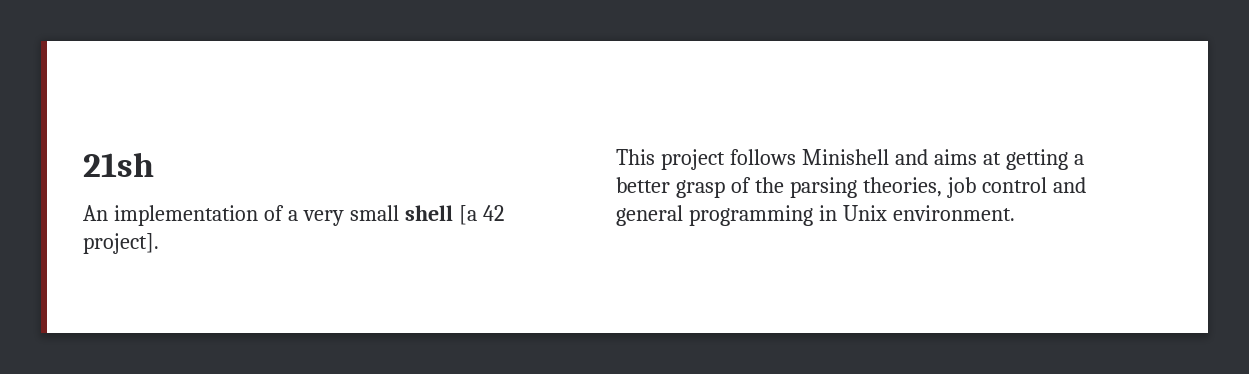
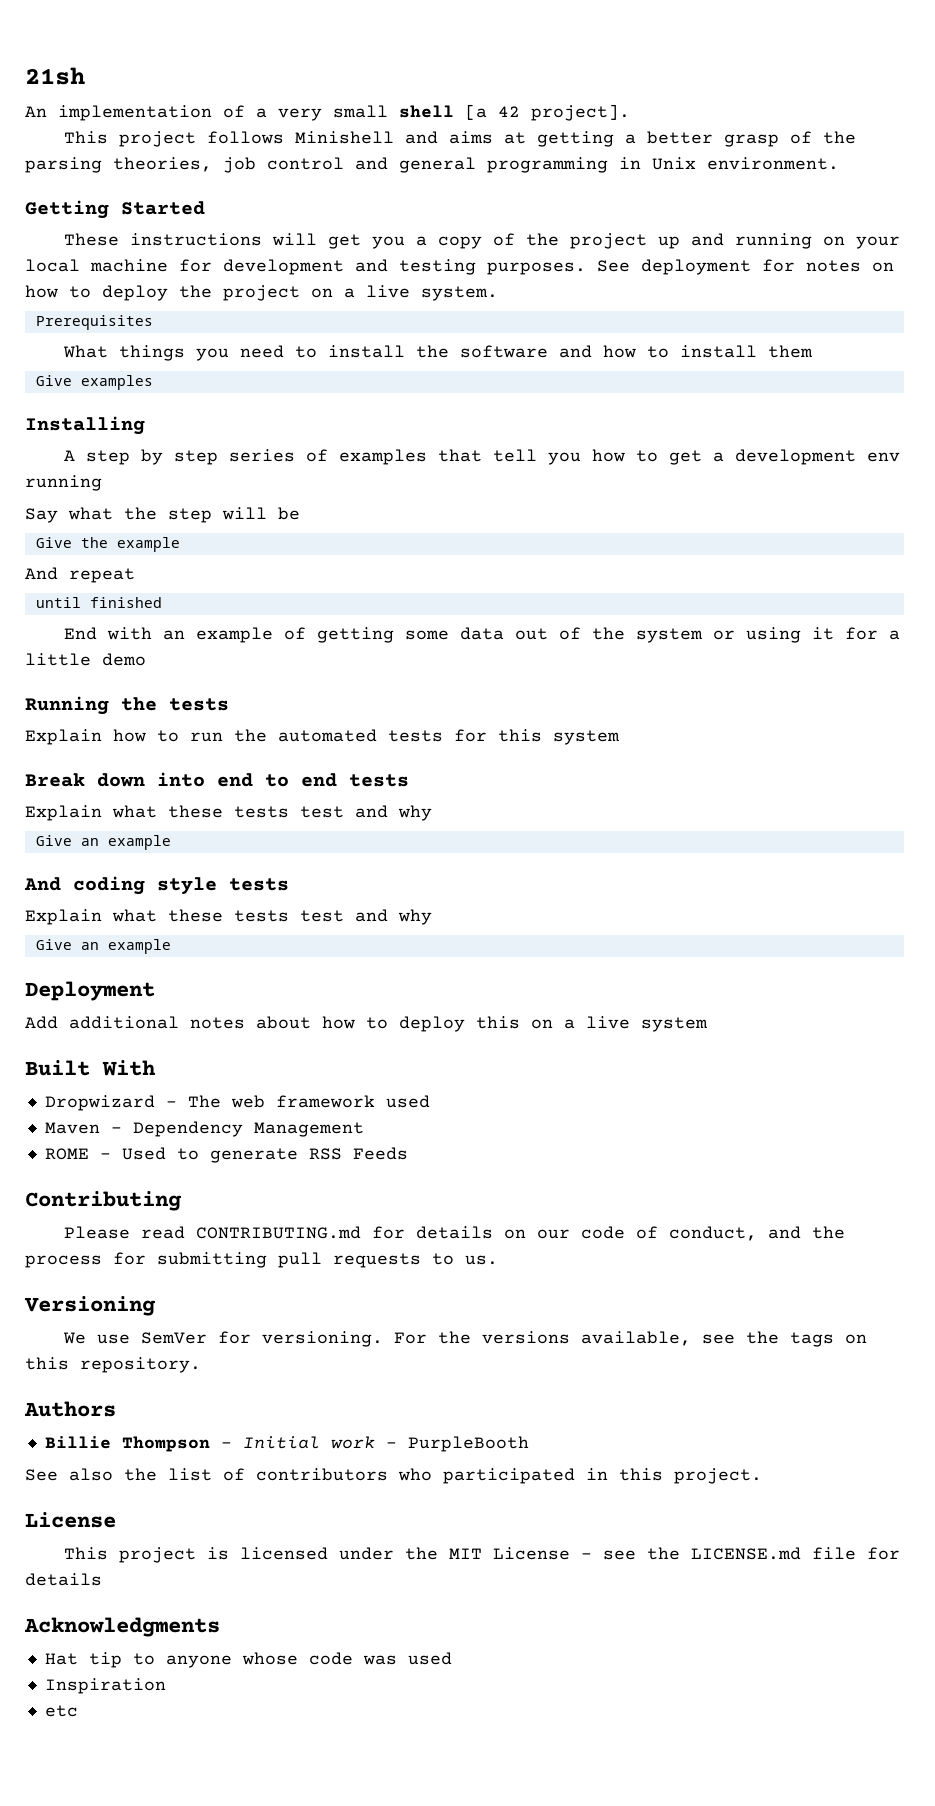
(1015, 213) none -> [25,200,205,219] [64,233,901,249] [25,259,894,275] [25,285,498,301] [35,315,153,330] [63,345,814,361] [35,375,153,390] [25,416,145,435] [64,449,901,465] [25,475,102,491] [25,507,300,523] [35,537,180,552] [25,567,135,583] [35,597,162,608] [64,627,901,643] [25,653,146,666] [25,696,229,715] [25,729,620,745] [25,772,409,787] [25,805,432,821] [35,835,171,850] [24,876,289,895] [25,909,432,925] [35,939,171,954] [25,981,155,1001] [25,1016,708,1032] [25,1060,156,1076] [44,1095,430,1111] [44,1121,364,1137] [44,1147,408,1163] [25,1191,182,1211] [64,1226,846,1241] [25,1252,498,1268] [24,1296,156,1316] [63,1331,868,1347] [25,1357,201,1373] [24,1401,116,1417] [44,1436,529,1452] [25,1468,762,1484] [25,1512,116,1528] [64,1547,901,1563] [25,1573,102,1586] [24,1617,220,1637] [44,1652,452,1668] [44,1678,166,1694] [44,1705,78,1717] // Getting Started // These instructions will get you a copy of the project up and running on your local machine for development and testing purposes. See deployment for notes on how to deploy the project on a live system. // Prerequisites // What things you need to install the software and how to install them // Give examples // Installing // A step by step series of examples that tell you how to get a development env running // Say what the step will be // Give the example // And repeat // until finished // End with an example of getting some data out of the system or using it for a little demo // Running the tests // Explain how to run the automated tests for this system // Break down into end to end tests // Explain what these tests test and why // Give an example // And coding style tests // Explain what these tests test and why // Give an example // Deployment // Add additional notes about how to deploy this on a live system // Built With // Dropwizard - The web framework used // Maven - Dependency Management // ROME - Used to generate RSS Feeds // Contributing // Please read CONTRIBUTING.md for details on our code of conduct, and the process for submitting pull requests to us. // Versioning // We use SemVer for versioning. For the versions available, see the tags on this repository. // Authors // Billie Thompson - Initial work - PurpleBooth // See also the list of contributors who participated in this project. // License // This project is licensed under the MIT License - see the LICENSE.md file for details // Acknowledgments // Hat tip to anyone whose code was used // Inspiration // etc

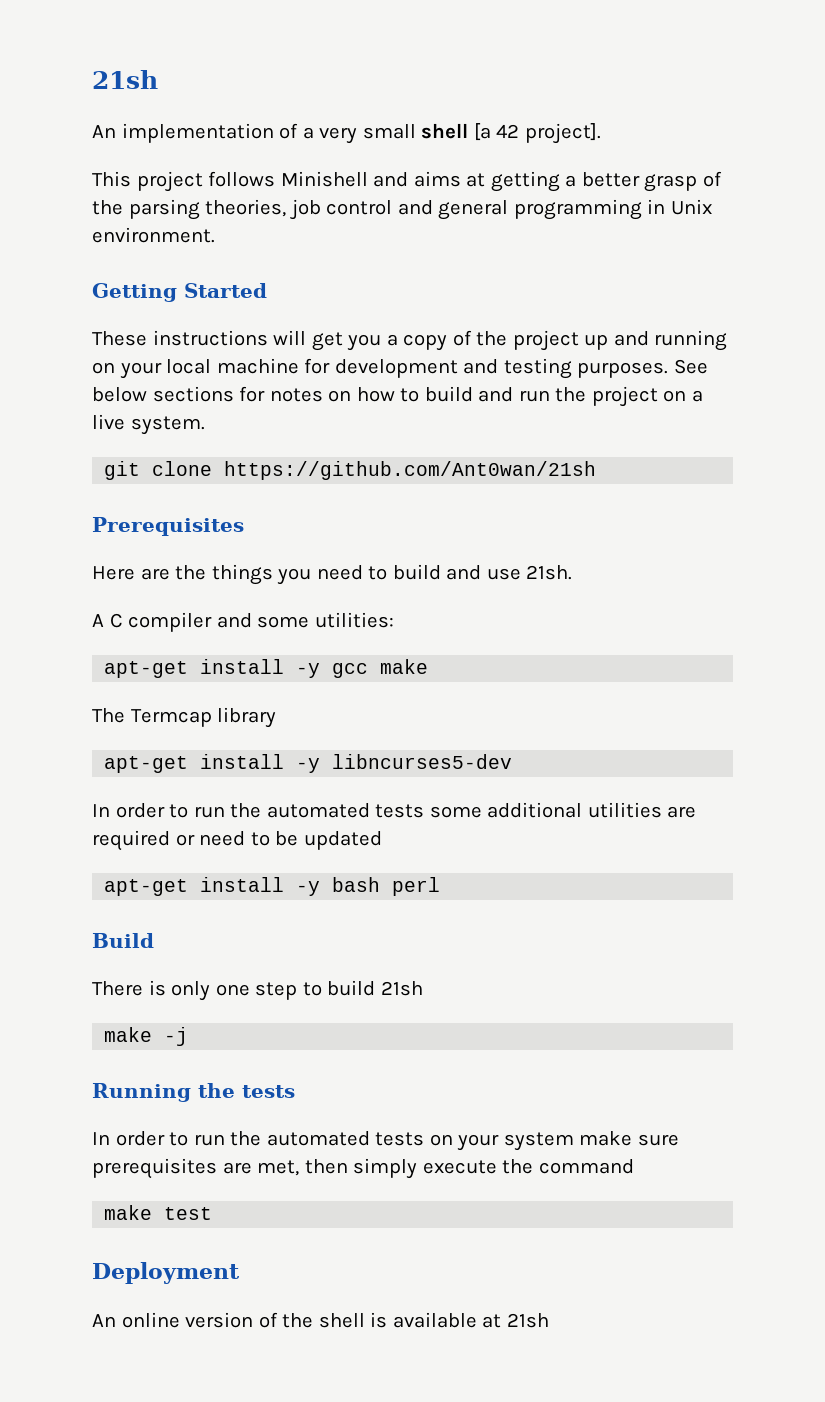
[641,259,751,275] deployment -> [92,386,234,402] below sections
[102,285,168,301] deploy -> [424,386,550,402] build and run
[35,315,153,330] [63,345,814,361] [35,375,153,390] [25,416,145,435] [64,449,901,465] [25,475,102,491] [25,507,300,523] [35,537,180,552] [25,567,135,583] [35,597,162,608] [64,627,901,643] [25,653,146,666] Prerequisites // What things you need to install the software and how to install them // Give examples // Installing // A step by step series of examples that tell you how to get a development env running // Say what the step will be // Give the example // And repeat // until finished // End with an example of getting some data out of the system or using it for a little demo -> [104,461,597,480] [92,517,244,536] [92,564,573,585] [92,612,394,632] [104,659,429,678] [92,707,277,728] [104,754,513,773] [92,802,697,818] [92,830,382,851] [104,877,441,896] [92,933,154,948] [92,980,423,1001] [104,1027,189,1046] git clone https://github.com/Ant0wan/21sh // Prerequisites // Here are the things you need to build and use 21sh. // A C compiler and some utilities: // apt-get install -y gcc make // The Termcap library // apt-get install -y libncurses5-dev // In order to run the automated tests some additional utilities are required or need to be updated // apt-get install -y bash perl // Build // There is only one step to build 21sh // make -j
[25,729,620,745] [25,772,409,787] [25,805,432,821] [35,835,171,850] [24,876,289,895] [25,909,432,925] [35,939,171,954] [25,981,155,1001] [25,1016,708,1032] [25,1060,156,1076] [44,1095,430,1111] [44,1121,364,1137] [44,1147,408,1163] [25,1191,182,1211] [64,1226,846,1241] [25,1252,498,1268] [24,1296,156,1316] [63,1331,868,1347] [25,1357,201,1373] [24,1401,116,1417] [44,1436,529,1452] [25,1468,762,1484] [25,1512,116,1528] [64,1547,901,1563] [25,1573,102,1586] [24,1617,220,1637] [44,1652,452,1668] [44,1678,166,1694] [44,1705,78,1717] Explain how to run the automated tests for this system // Break down into end to end tests // Explain what these tests test and why // Give an example // And coding style tests // Explain what these tests test and why // Give an example // Deployment // Add additional notes about how to deploy this on a live system // Built With // Dropwizard - The web framework used // Maven - Dependency Management // ROME - Used to generate RSS Feeds // Contributing // Please read CONTRIBUTING.md for details on our code of conduct, and the process for submitting pull requests to us. // Versioning // We use SemVer for versioning. For the versions available, see the tags on this repository. // Authors // Billie Thompson - Initial work - PurpleBooth // See also the list of contributors who participated in this project. // License // This project is licensed under the MIT License - see the LICENSE.md file for details // Acknowledgments // Hat tip to anyone whose code was used // Inspiration // etc -> [92,1131,679,1151] [92,1158,634,1179] [104,1205,213,1220] [92,1262,240,1284] [92,1312,549,1328] In order to run the automated tests on your system make sure prerequisites are met, then simply execute the command // make test // Deployment // An online version of the shell is available at 21sh

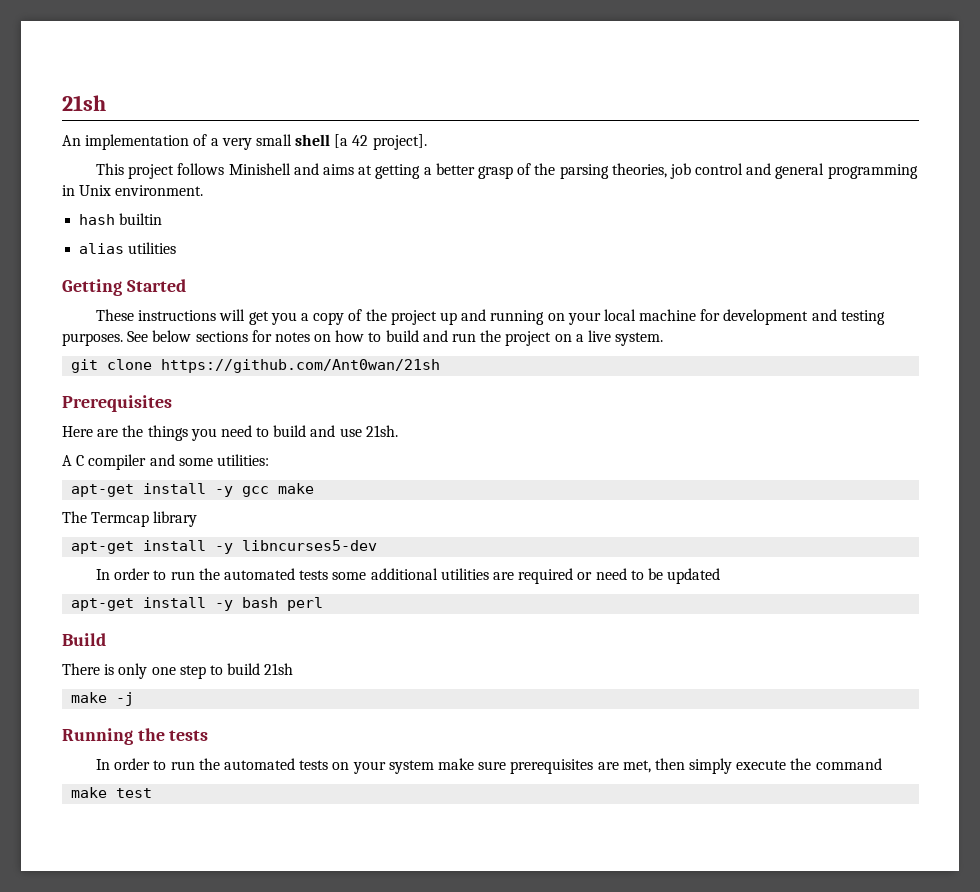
(215, 235) none -> [79,213,163,225] [79,242,177,254] // hash builtin // alias utilities
[92,1262,240,1284] [92,1312,549,1328] // Deployment // An online version of the shell is available at 21sh -> (153, 793) none

